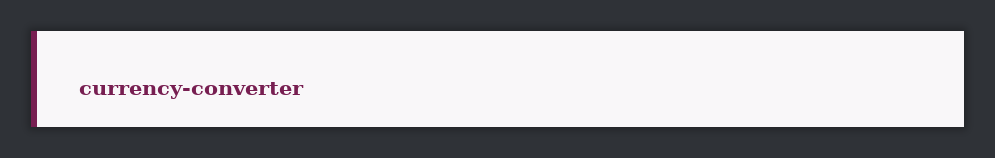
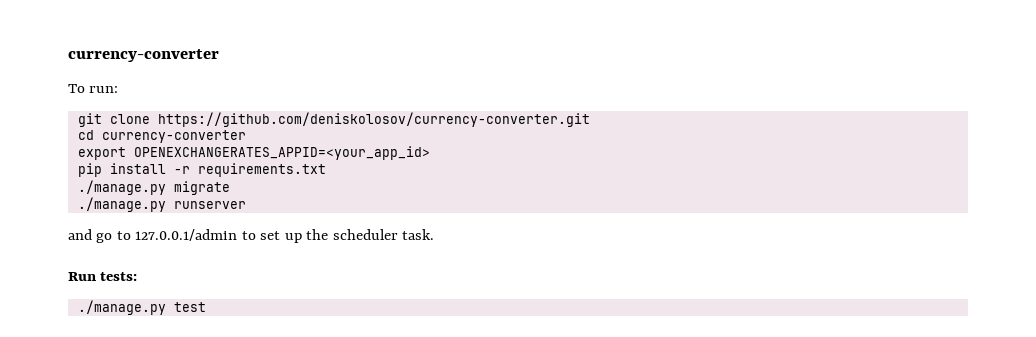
[79,82,304,99] currency-converter -> [68,49,219,62] [68,84,119,93] [77,112,590,127] [77,130,246,143] [77,146,430,160] [77,163,326,177] [77,180,230,195] [77,197,246,212] [68,229,435,243] [68,272,138,281] [77,300,206,315] currency-converter // To run: // git clone https://github.com/deniskolosov/currency-converter.git // cd currency-converter // export OPENEXCHANGERATES_APPID=<your_app_id> // pip install -r requirements.txt // ./manage.py migrate // ./manage.py runserver // and go to 127.0.0.1/admin to set up the scheduler task. // Run tests: // ./manage.py test

